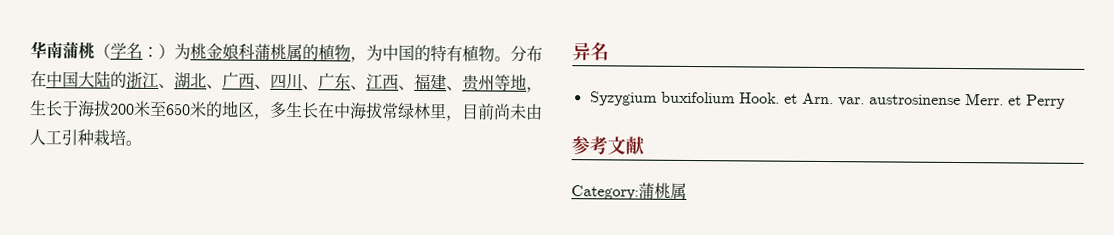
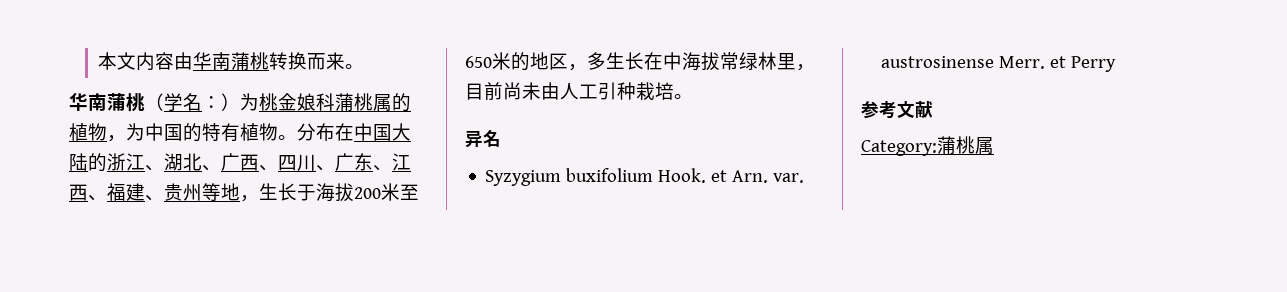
(30, 50) none -> [98,52,365,71] 本文内容由华南蒲桃转换而来。 //

